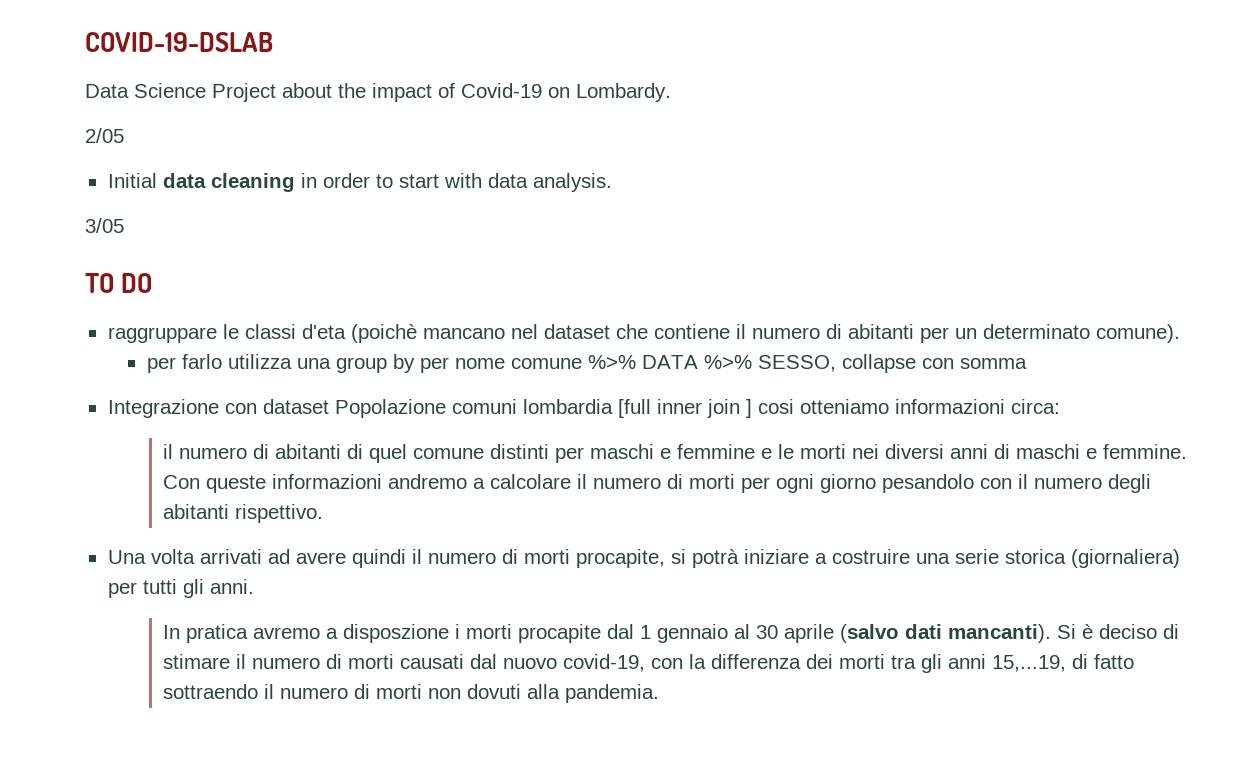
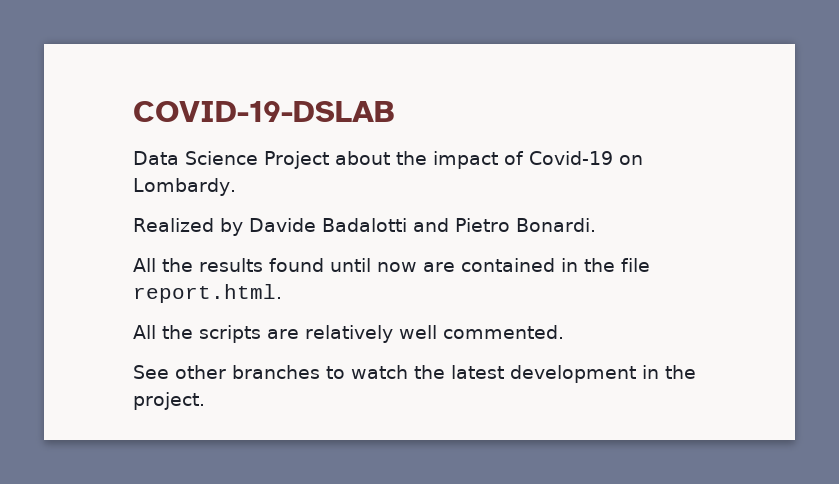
[85,128,124,143] [107,173,612,192] [85,218,124,233] [85,273,153,293] [107,324,1180,343] [146,354,1027,373] [107,399,1060,418] [163,444,1188,463] [163,474,1152,493] [163,504,324,523] [107,549,1180,568] [107,579,254,598] [163,624,1180,643] [163,654,1135,673] [163,684,660,703] 2/05 // Initial data cleaning in order to start with data analysis. // 3/05 // TO DO // raggruppare le classi d'eta (poichè mancano nel dataset che contiene il numero di abitanti per un determinato comune). // per farlo utilizza una group by per nome comune %>% DATA %>% SESSO, collapse con somma // Integrazione con dataset Popolazione comuni lombardia [full inner join ] cosi otteniamo informazioni circa: // il numero di abitanti di quel comune distinti per maschi e femmine e le morti nei diversi anni di maschi e femmine. Con queste informazioni andremo a calcolare il numero di morti per ogni giorno pesandolo con il numero degli abitanti rispettivo. // Una volta arrivati ad avere quindi il numero di morti procapite, si potrà iniziare a costruire una serie storica (giornaliera) per tutti gli anni. // In pratica avremo a disposzione i morti procapite dal 1 gennaio al 30 aprile (salvo dati mancanti). Si è deciso di stimare il numero di morti causati dal nuovo covid-19, con la differenza dei morti tra gli anni 15,...19, di fatto sottraendo il numero di morti non dovuti alla pandemia. -> [133,218,596,236] [133,258,650,272] [133,284,282,303] [133,325,564,343] [133,365,696,383] [133,392,205,410] Realized by Davide Badalotti and Pietro Bonardi. // All the results found until now are contained in the file report.html. // All the scripts are relatively well commented. // See other branches to watch the latest development in the project.

